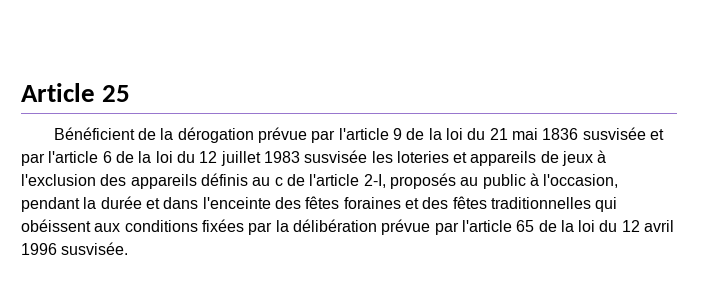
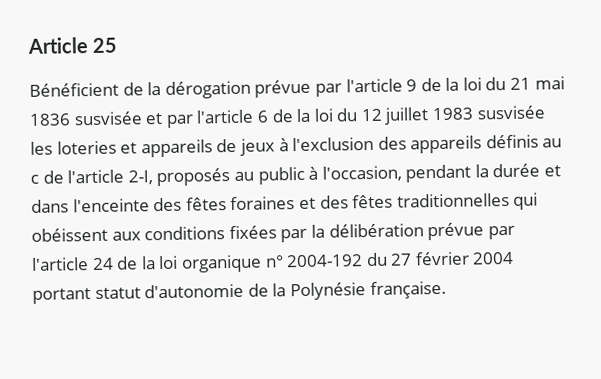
[516,220,675,232] [21,242,129,255] 65 de la loi du 12 avril 1996 susvisée. -> [91,251,515,273] [32,280,447,304] 24 de la loi organique n° 2004-192 du 27 février 2004 portant statut d'autonomie de la Polynésie française.

